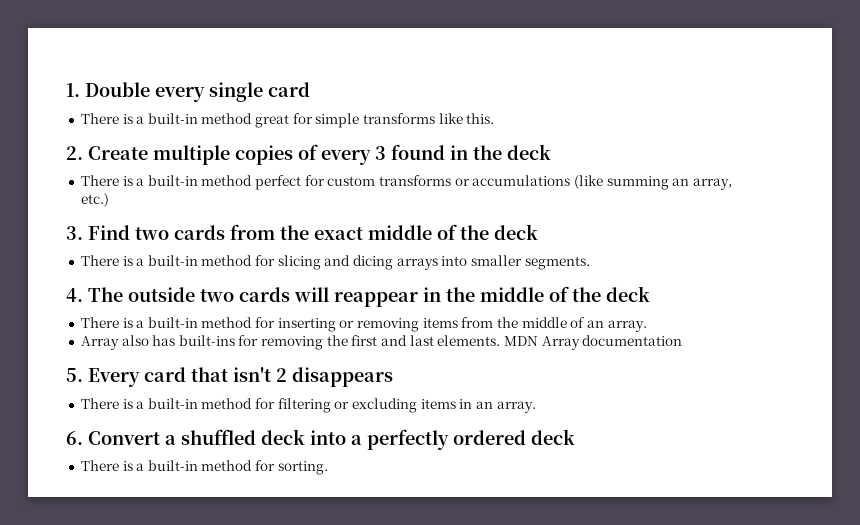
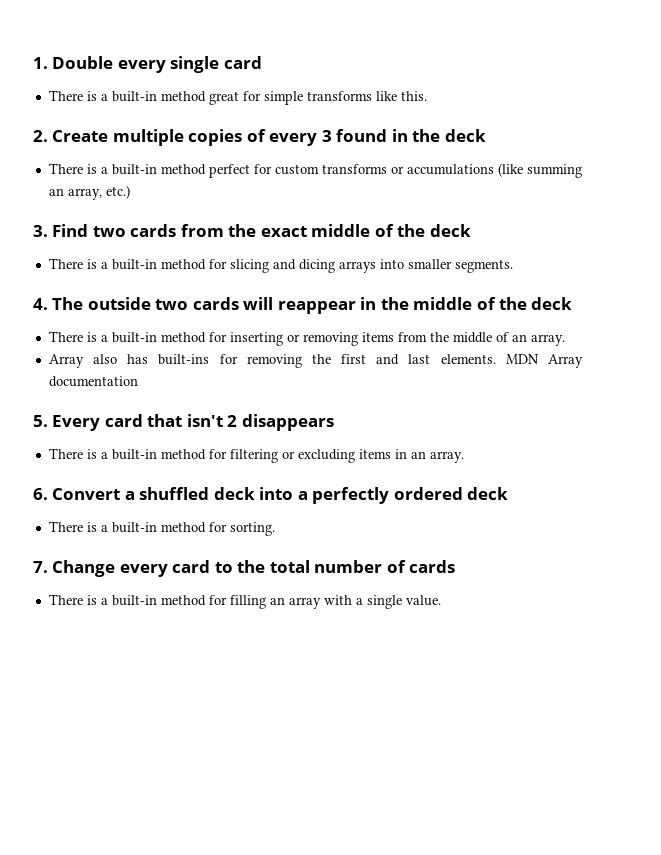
(328, 468) none -> [33,560,456,577] [48,594,441,609] // 7. Change every card to the total number of cards // There is a built-in method for filling an array with a single value.

